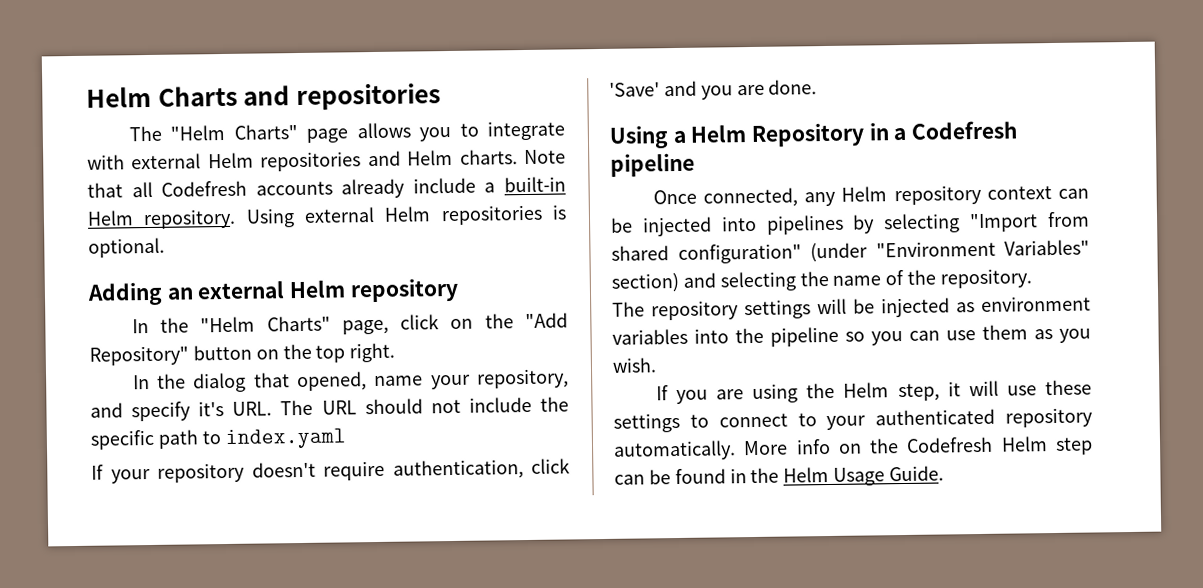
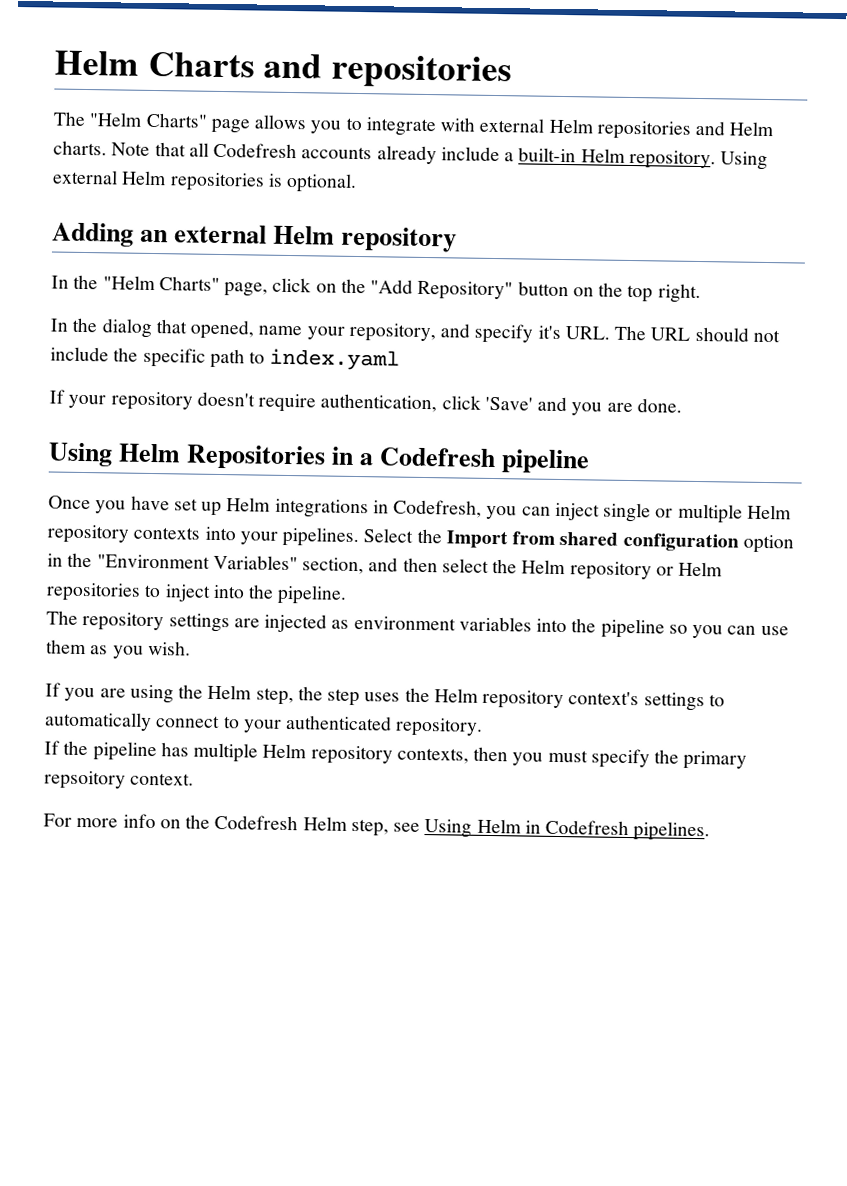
[672,122,866,147] a Helm Repository -> [118,443,327,470] Helm Repositories
[703,184,1089,208] [610,211,1090,237] [611,239,1090,264] [611,268,1033,293] connected, any Helm repository context can be injected into pipelines by selecting "Import from shared configuration" (under "Environment Variables" section) and selecting the name of the repository. -> [95,495,792,524] [47,524,794,554] [47,552,724,581] [46,582,348,605] you have set up Helm integrations in Codefresh, you can inject single or multiple Helm repository contexts into your pipelines. Select the Import from shared configuration option in the "Environment Variables" section, and then select the Helm repository or Helm repositories to inject into the pipeline.
[817,298,875,315] will be -> [233,618,260,628] are
[947,379,1092,397] it will use these -> [297,686,640,710] the step uses the Helm repository context's
(709, 421) none -> [44,711,152,732] automatically
[1005,407,1093,428] [613,440,789,461] repository automatically. More -> [395,717,484,737] [44,740,748,770] [44,770,195,790] [43,813,119,828] repository. // If the pipeline has multiple Helm repository contexts, then you must specify the primary repsoitory context. // For more
[1055,437,1093,455] [614,465,945,486] step can be found in the Helm Usage Guide. -> [350,818,711,842] step, see Using Helm in Codefresh pipelines.

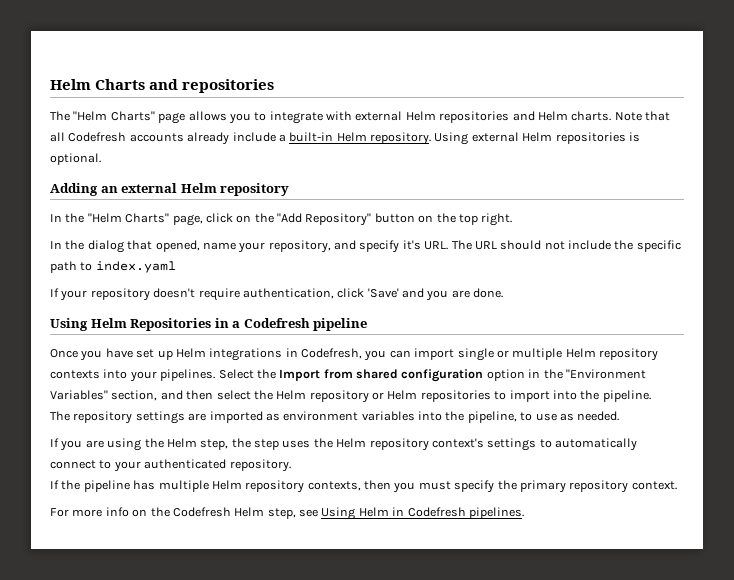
[554,502,600,521] inject -> [414,348,455,360] import
[164,584,211,602] inject -> [509,390,550,402] import
[264,613,328,633] injected -> [209,411,263,423] imported
[600,618,789,639] [46,639,191,659] pipeline so you can use them as you wish. -> [467,411,620,423] pipeline, to use as needed.
[44,770,126,790] repsoitory -> [569,480,629,493] repository

